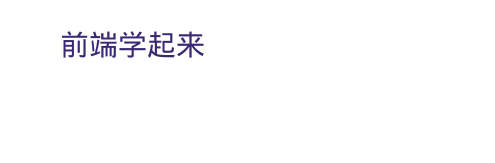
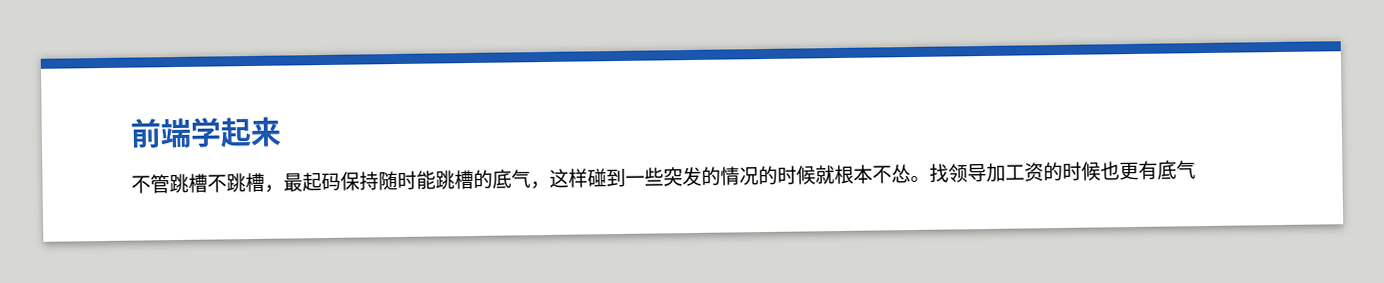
(205, 44) none -> [131,160,1196,194] // 不管跳槽不跳槽，最起码保持随时能跳槽的底气，这样碰到一些突发的情况的时候就根本不怂。找领导加工资的时候也更有底气

